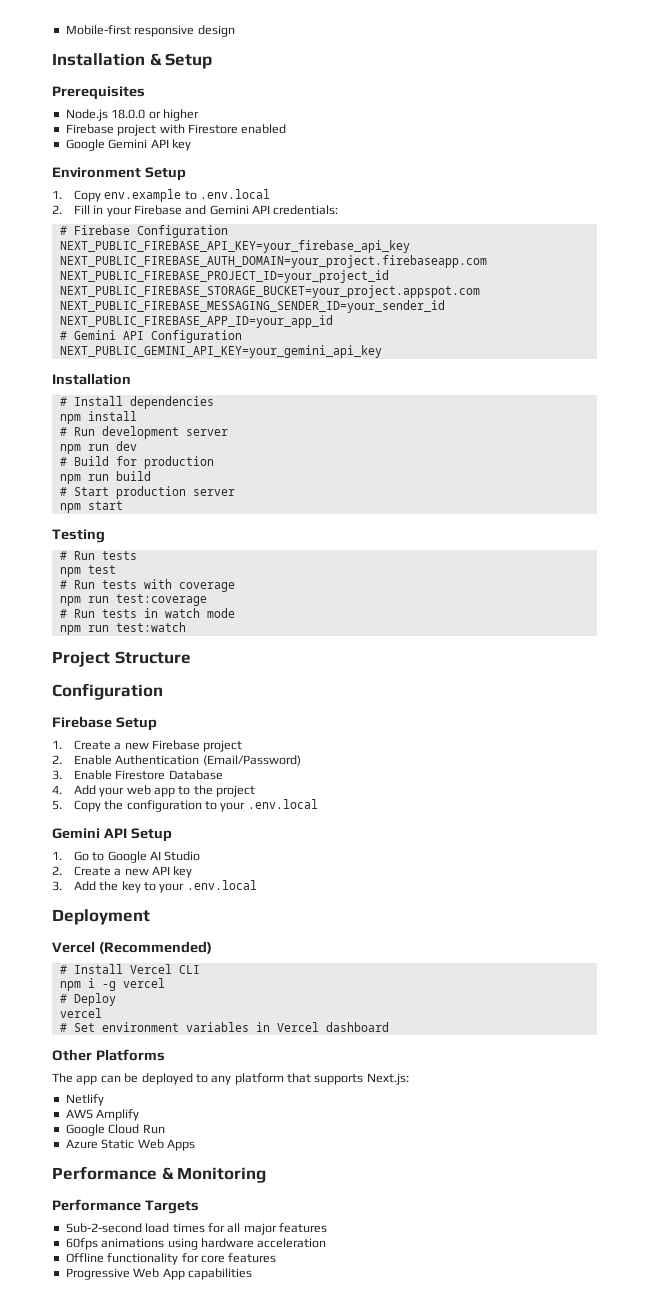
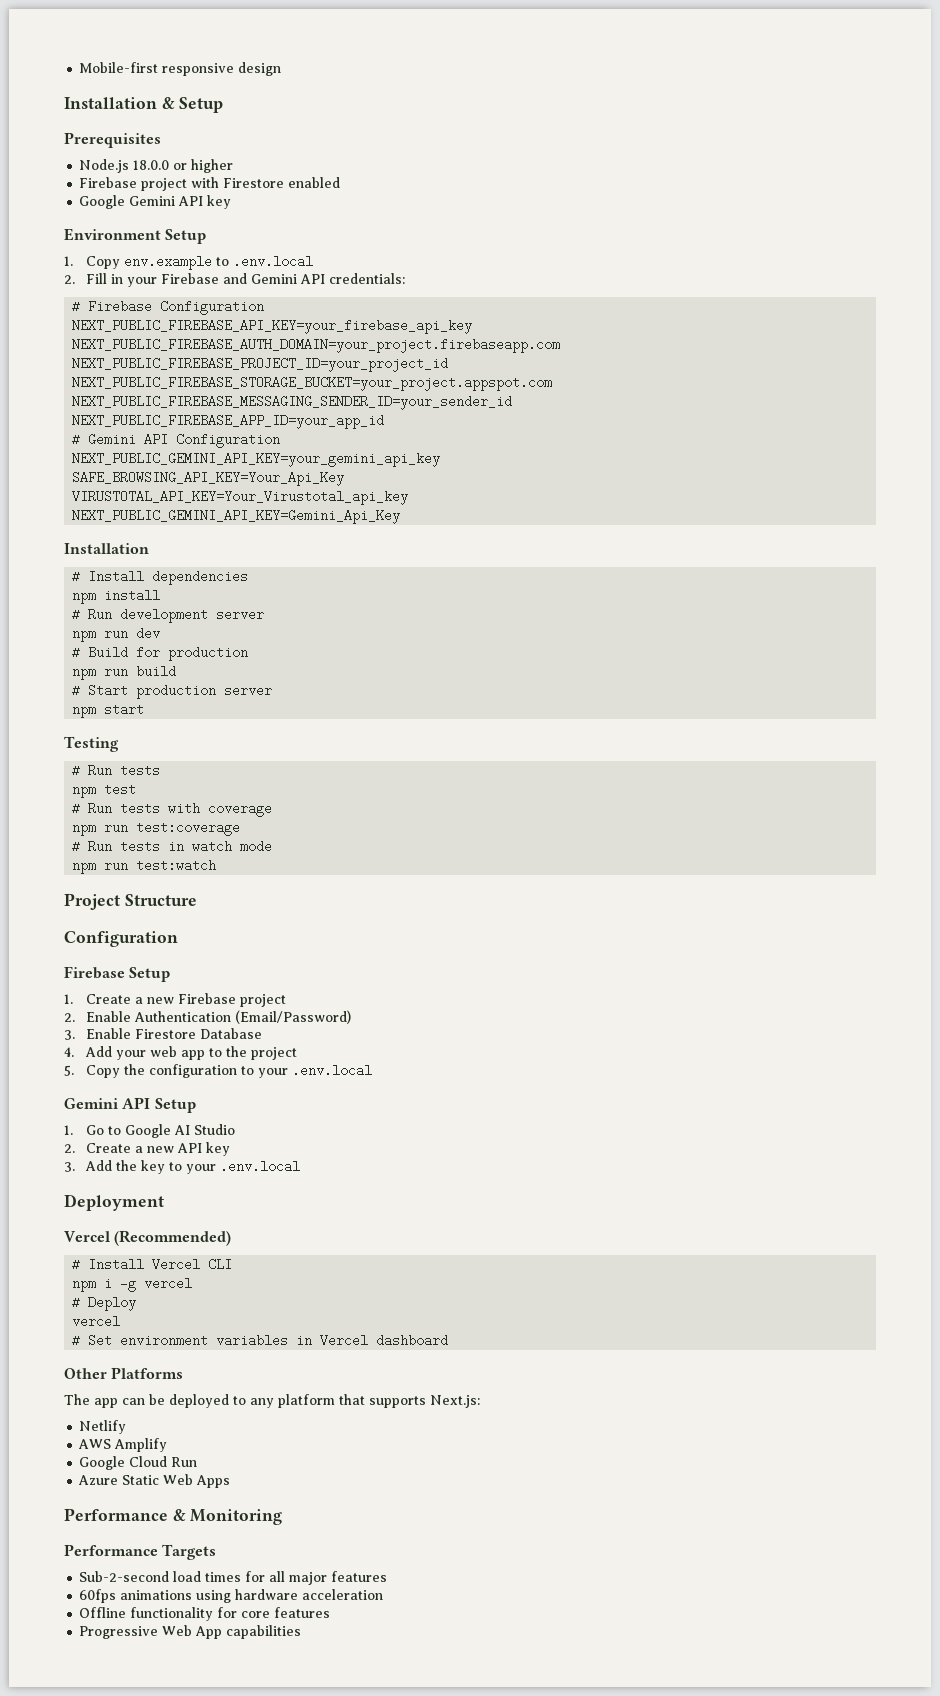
(382, 351) none -> [72,471,345,486] [72,490,409,505] [72,509,401,524] // SAFE_BROWSING_API_KEY=Your_Api_Key // VIRUSTOTAL_API_KEY=Your_Virustotal_api_key // NEXT_PUBLIC_GEMINI_API_KEY=Gemini_Api_Key

